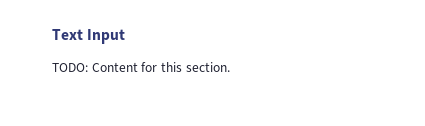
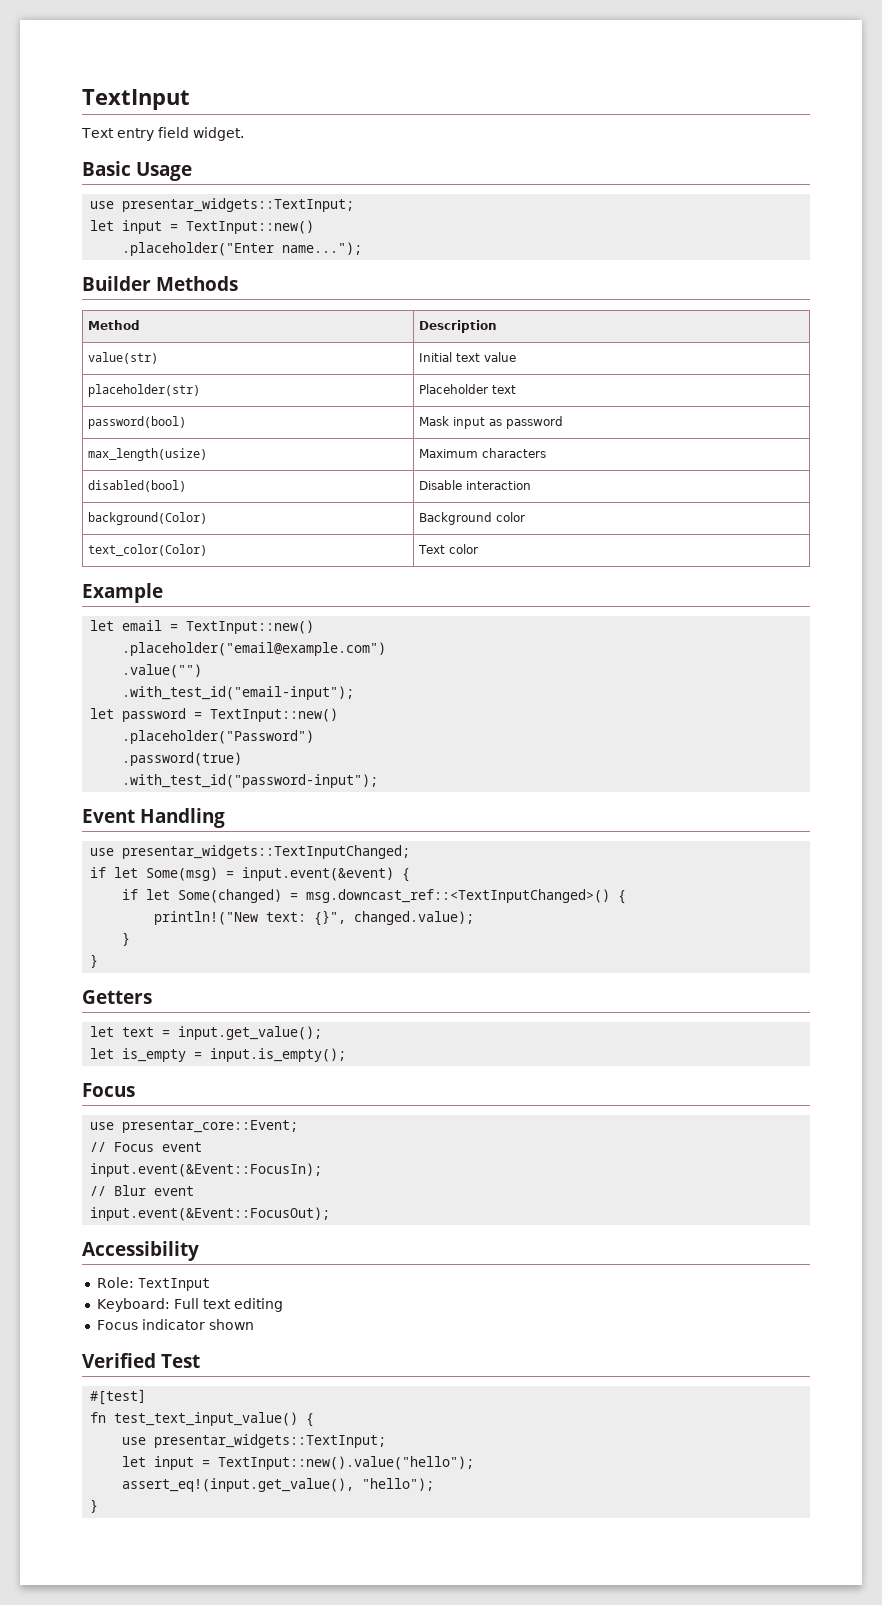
[52,29,126,44] [52,62,230,72] Text Input // TODO: Content for this section. -> [82,89,190,110] [81,127,244,141] [82,161,192,181] [90,198,355,212] [90,220,315,234] [122,242,363,256] [82,276,238,291] [87,320,140,330] [418,320,497,333] [87,352,158,364] [418,352,516,362] [87,384,200,397] [418,384,516,394] [87,416,186,429] [418,416,563,429] [87,448,207,461] [418,448,546,458] [87,480,186,492] [418,480,531,490] [87,512,207,525] [418,512,525,525] [87,544,207,556] [417,544,478,554] [82,583,163,603] [90,620,315,634] [122,642,387,656] [122,664,203,678] [122,686,355,700] [90,708,339,722] [122,730,315,744] [122,752,243,766] [122,774,379,788] [82,808,225,828] [90,845,411,859] [90,867,411,882] [122,889,627,904] [154,910,475,926] [122,932,131,946] [90,954,99,968] [82,990,152,1004] [90,1026,323,1040] [90,1048,347,1062] [82,1083,135,1097] [90,1120,299,1133] [90,1142,203,1152] [90,1163,323,1177] [90,1185,195,1196] [90,1207,331,1221] [82,1241,199,1261] [96,1277,210,1291] [96,1298,283,1312] [96,1319,254,1330] [82,1353,200,1368] [90,1389,147,1405] [90,1412,315,1427] [122,1434,387,1448] [122,1456,475,1470] [122,1478,435,1492] [90,1499,99,1513] TextInput // Text entry field widget. // Basic Usage // use presentar_widgets::TextInput; // let input = TextInput::new() // .placeholder("Enter name..."); // Builder Methods // Method | Description // value(str) | Initial text value // placeholder(str) | Placeholder text // password(bool) | Mask input as password // max_length(usize) | Maximum characters // disabled(bool) | Disable interaction // background(Color) | Background color // text_color(Color) | Text color // Example // let email = TextInput::new() // .placeholder("email@example.com") // .value("") // .with_test_id("email-input"); // let password = TextInput::new() // .placeholder("Password") // .password(true) // .with_test_id("password-input"); // Event Handling // use presentar_widgets::TextInputChanged; // if let Some(msg) = input.event(&event) { // if let Some(changed) = msg.downcast_ref::<TextInputChanged>() { // println!("New text: {}", changed.value); // } // } // Getters // let text = input.get_value(); // let is_empty = input.is_empty(); // Focus // use presentar_core::Event; // // Focus event // input.event(&Event::FocusIn); // // Blur event // input.event(&Event::FocusOut); // Accessibility // Role: TextInput // Keyboard: Full text editing // Focus indicator shown // Verified Test // #[test] // fn test_text_input_value() { // use presentar_widgets::TextInput; // let input = TextInput::new().value("hello"); // assert_eq!(input.get_value(), "hello"); // }

